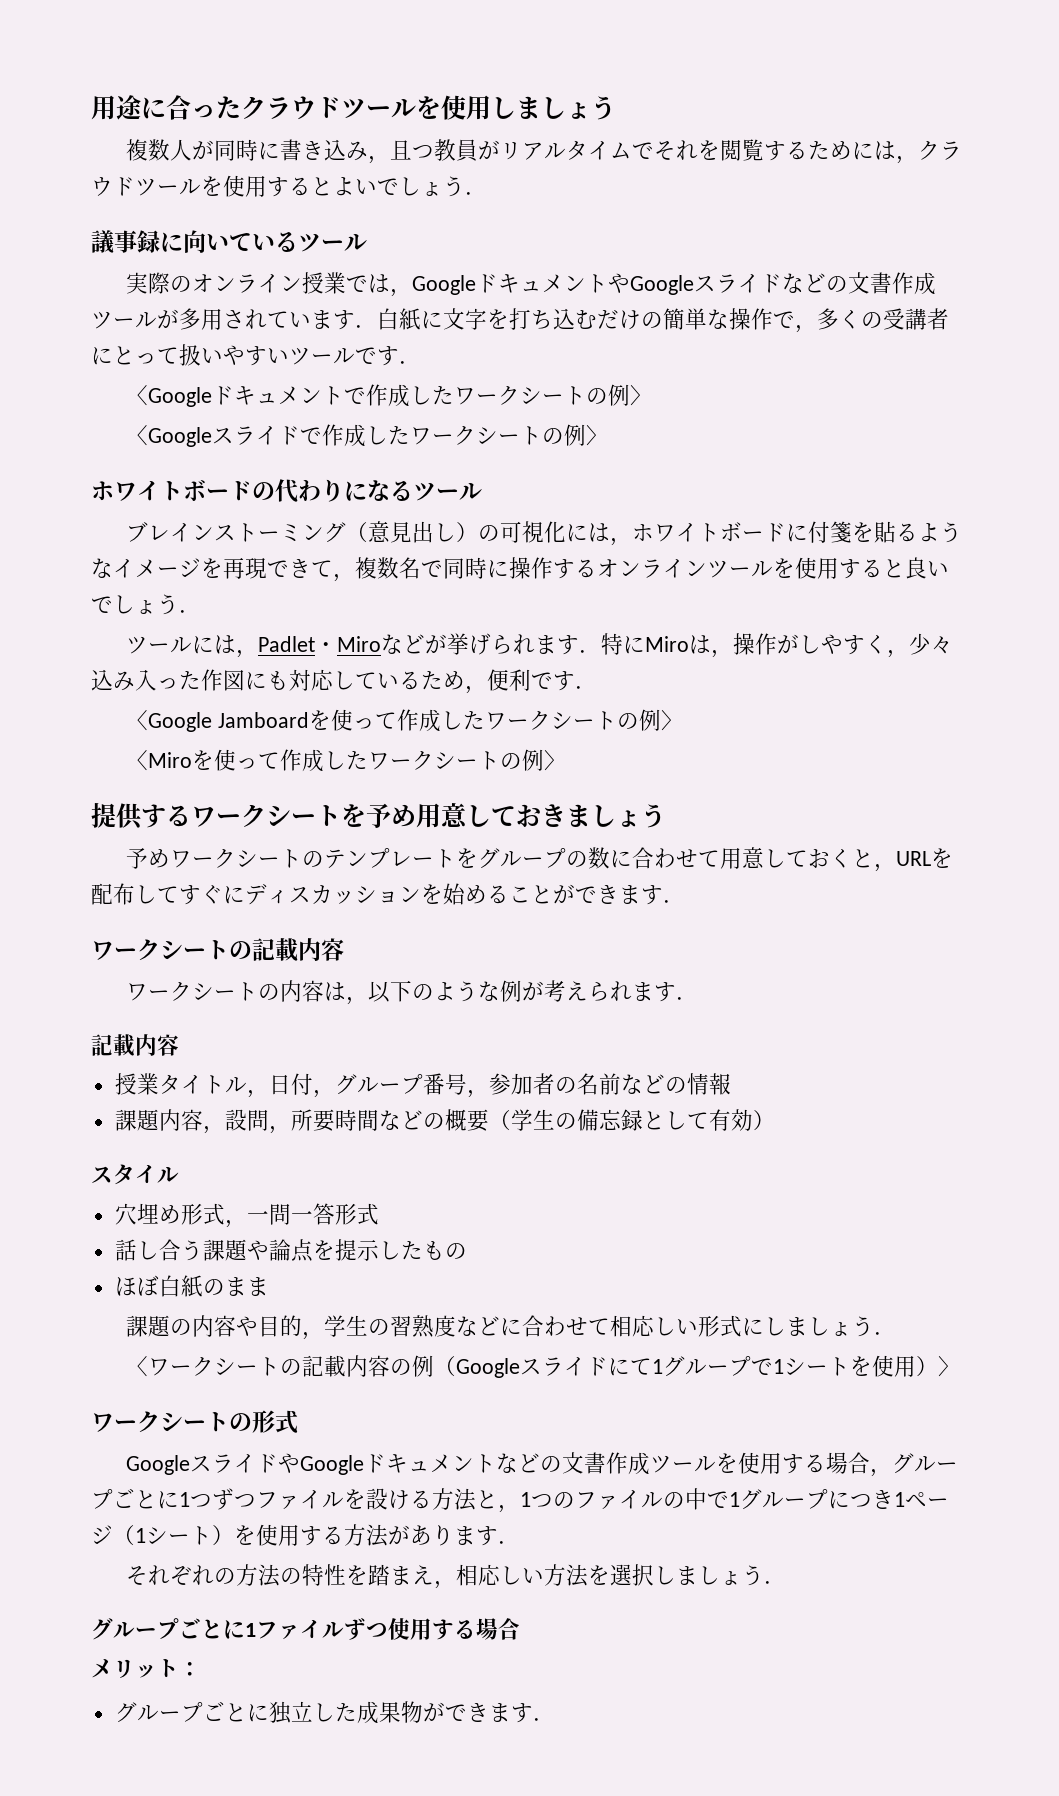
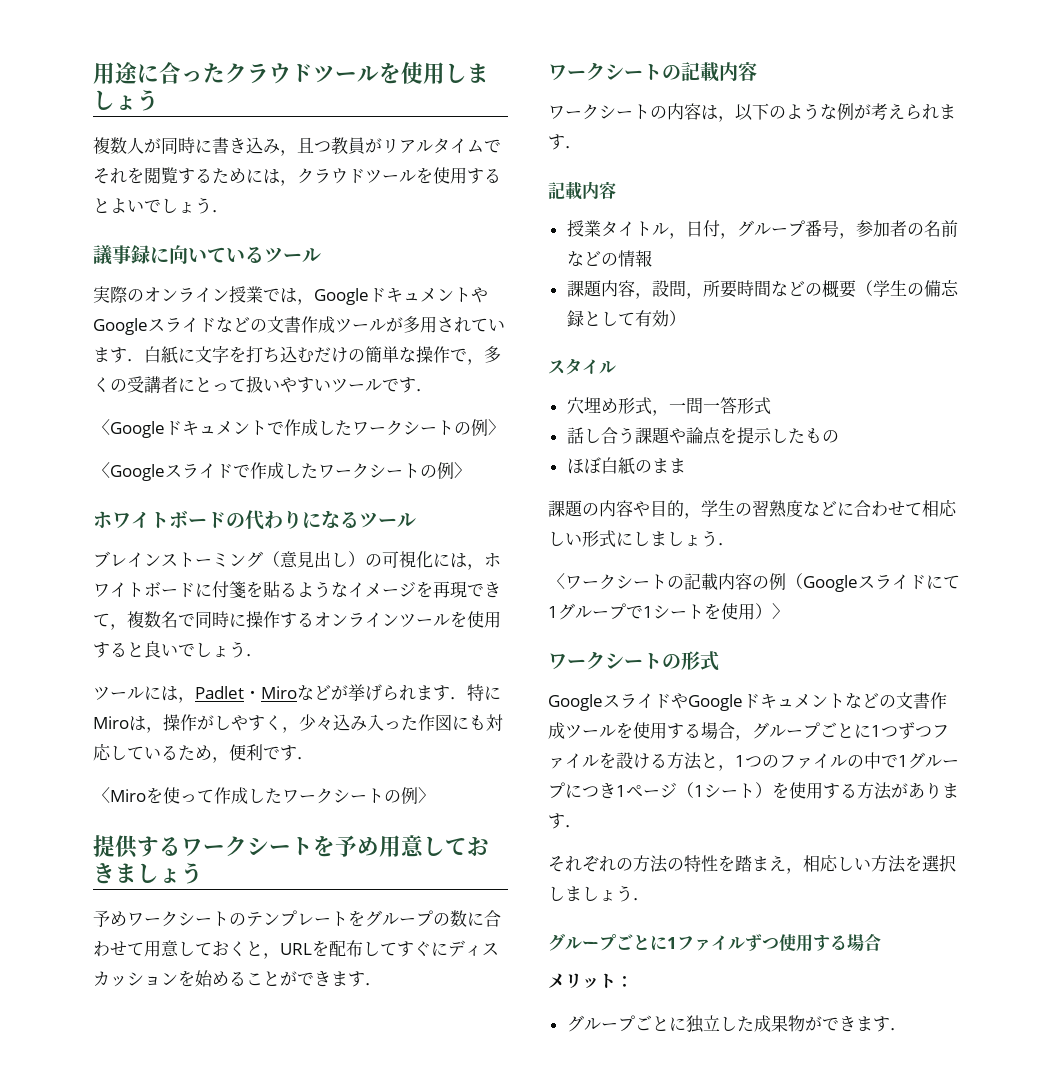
[125,709,683,732] // 〈Google Jamboardを使って作成したワークシートの例〉 -> (314, 758) none

